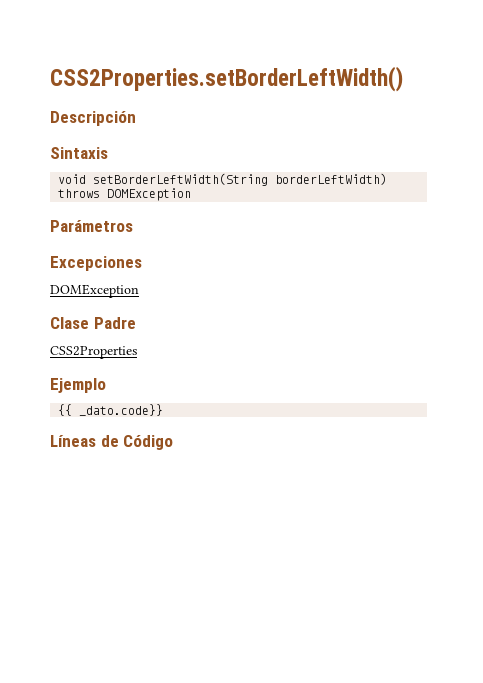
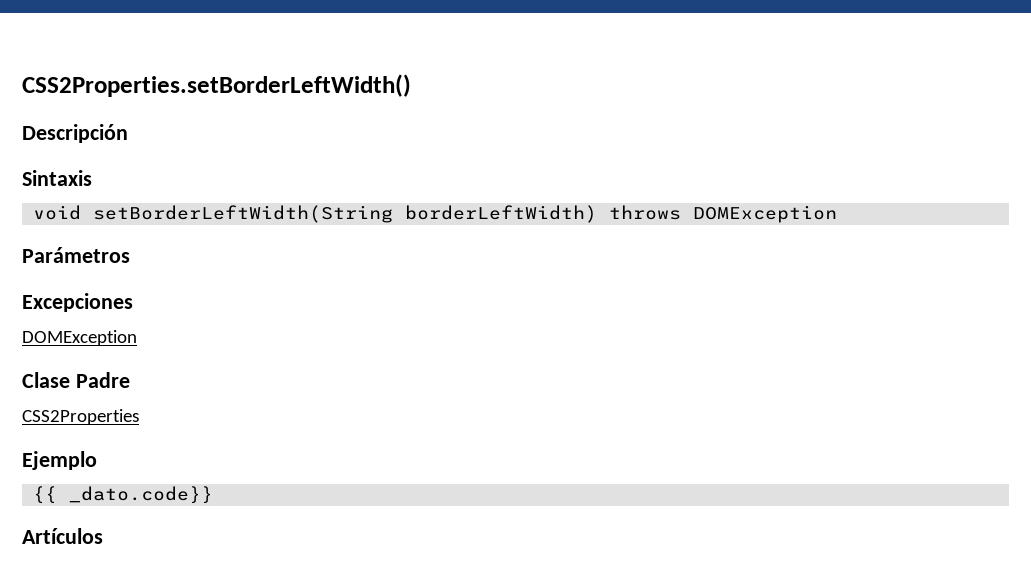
[50,435,174,450] Líneas de Código -> [22,528,103,544] Artículos

